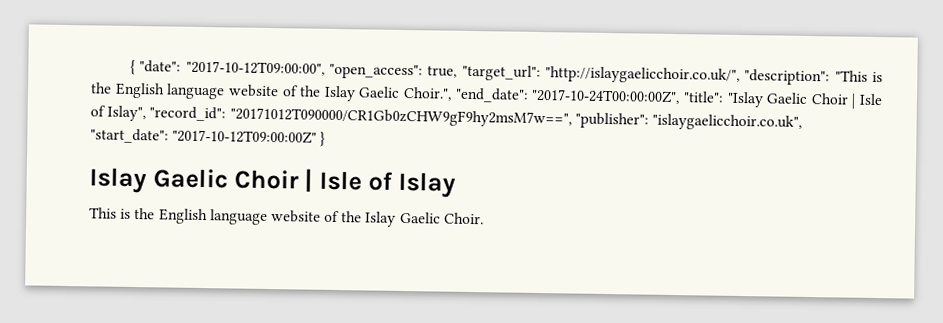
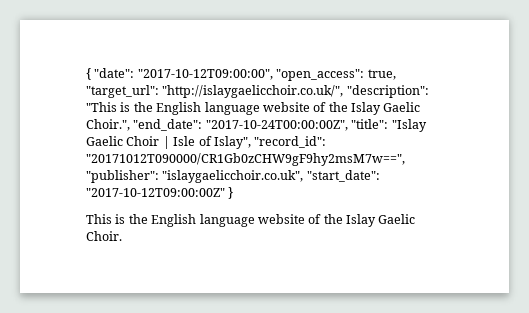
[89,167,456,198] // Islay Gaelic Choir | Isle of Islay -> (234, 193) none

